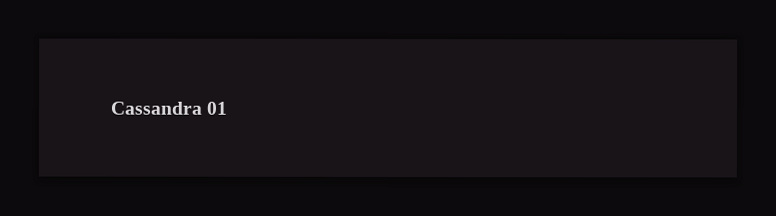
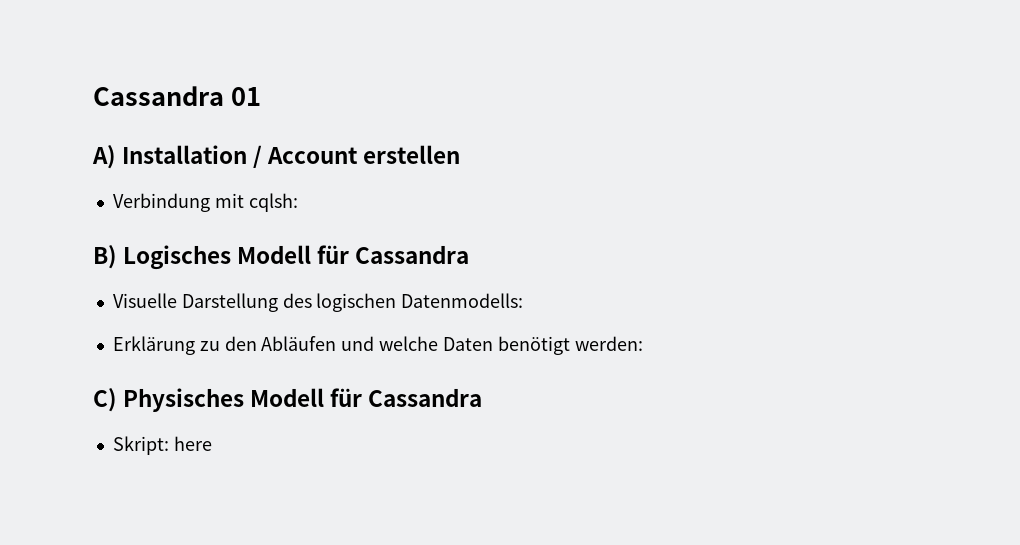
(229, 108) none -> [92,145,461,169] [112,193,298,212] [93,245,470,270] [112,293,524,312] [112,336,643,355] [93,388,483,412] [112,436,212,455] // A) Installation / Account erstellen // Verbindung mit cqlsh: // B) Logisches Modell für Cassandra // Visuelle Darstellung des logischen Datenmodells: // Erklärung zu den Abläufen und welche Daten benötigt werden: // C) Physisches Modell für Cassandra // Skript: here

